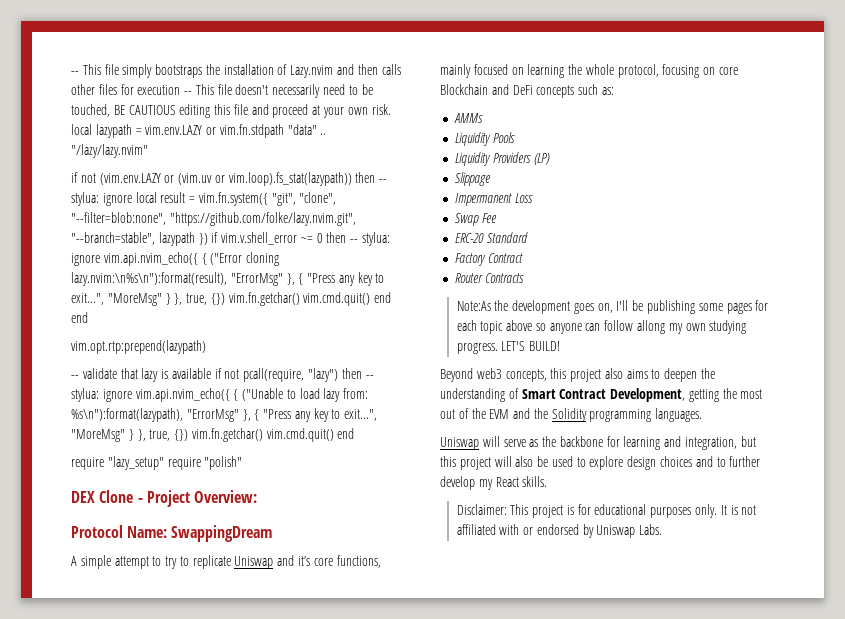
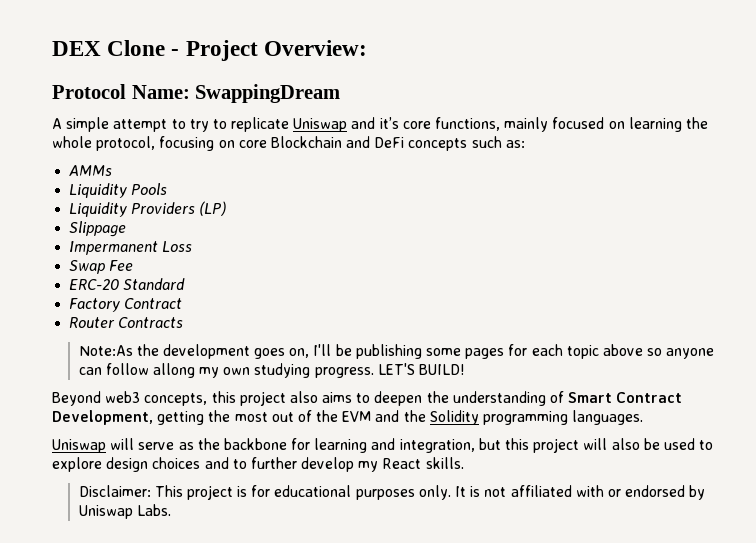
[71,64,401,78] [71,84,373,98] [71,104,391,118] [71,124,327,138] [71,144,148,158] [71,172,388,186] [71,192,337,206] [71,212,356,226] [71,232,391,246] [71,252,280,266] [71,272,385,286] [71,292,392,306] [71,312,88,323] [71,340,206,354] [71,368,374,382] [71,388,369,402] [71,408,378,422] [71,428,355,442] [71,456,243,470] -- This file simply bootstraps the installation of Lazy.nvim and then calls other files for execution -- This file doesn't necessarily need to be touched, BE CAUTIOUS editing this file and proceed at your own risk. local lazypath = vim.env.LAZY or vim.fn.stdpath "data" .. "/lazy/lazy.nvim" // if not (vim.env.LAZY or (vim.uv or vim.loop).fs_stat(lazypath)) then -- stylua: ignore local result = vim.fn.system({ "git", "clone", "--filter=blob:none", "https://github.com/folke/lazy.nvim.git", "--branch=stable", lazypath }) if vim.v.shell_error ~= 0 then -- stylua: ignore vim.api.nvim_echo({ { ("Error cloning lazy.nvim:\n%s\n"):format(result), "ErrorMsg" }, { "Press any key to exit...", "MoreMsg" } }, true, {}) vim.fn.getchar() vim.cmd.quit() end end // vim.opt.rtp:prepend(lazypath) // -- validate that lazy is available if not pcall(require, "lazy") then -- stylua: ignore vim.api.nvim_echo({ { ("Unable to load lazy from: %s\n"):format(lazypath), "ErrorMsg" }, { "Press any key to exit...", "MoreMsg" } }, true, {}) vim.fn.getchar() vim.cmd.quit() end // require "lazy_setup" require "polish" // -> (52, 48) none

